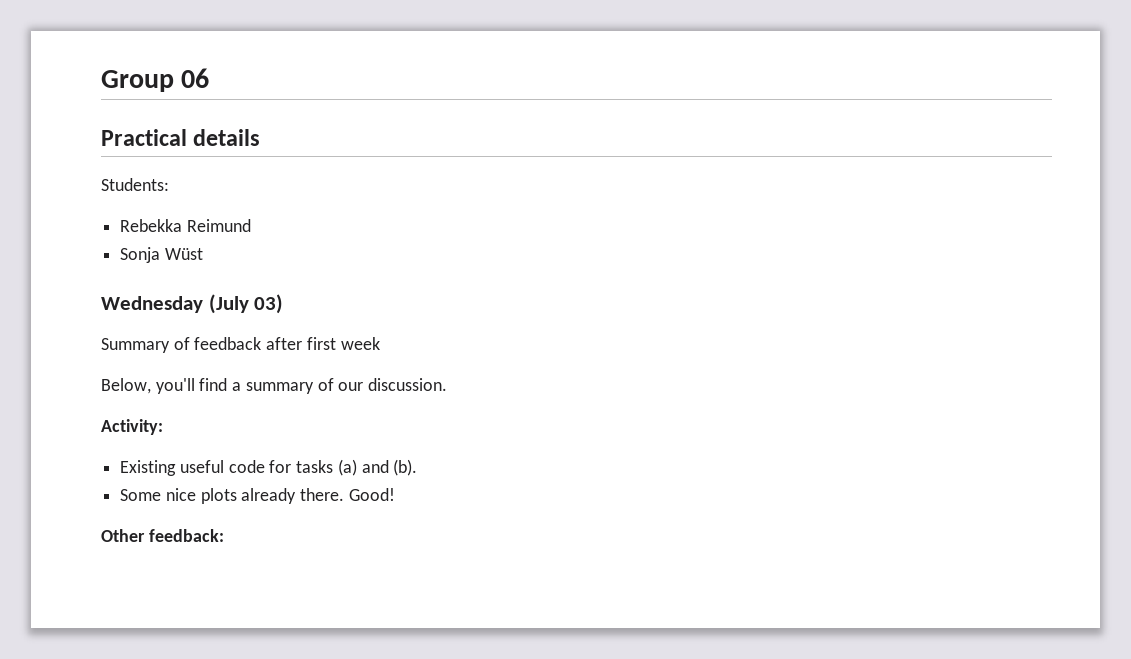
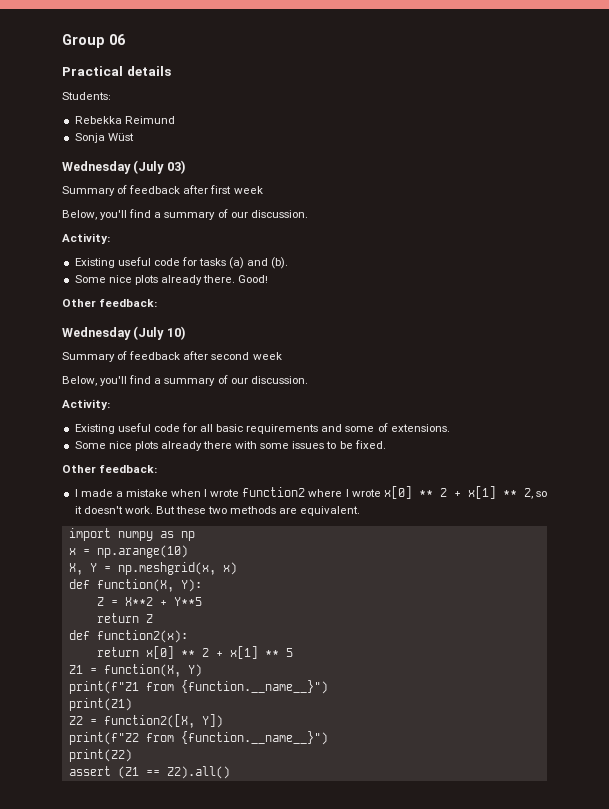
(224, 535) none -> [62,326,185,340] [62,351,282,362] [62,375,308,386] [62,399,110,410] [74,423,450,434] [74,440,386,451] [62,465,158,473] [74,486,547,499] [74,506,361,516] [68,528,195,541] [68,545,188,558] [68,562,237,575] [68,579,202,592] [96,597,202,606] [96,613,153,623] [68,630,188,643] [96,646,293,659] [68,664,202,677] [68,680,328,694] [68,698,132,711] [68,714,223,728] [68,731,328,745] [68,749,132,762] [68,766,230,779] // Wednesday (July 10) // Summary of feedback after second week // Below, you'll find a summary of our discussion. // Activity: // Existing useful code for all basic requirements and some of extensions. // Some nice plots already there with some issues to be fixed. // Other feedback: // I made a mistake when I wrote function2 where I wrote x[0] ** 2 + x[1] ** 2, so it doesn't work. But these two methods are equivalent. // import numpy as np // x = np.arange(10) // X, Y = np.meshgrid(x, x) // def function(X, Y): // Z = X**2 + Y**5 // return Z // def function2(x): // return x[0] ** 2 + x[1] ** 5 // Z1 = function(X, Y) // print(f"Z1 from {function.__name__}") // print(Z1) // Z2 = function2([X, Y]) // print(f"Z2 from {function.__name__}") // print(Z2) // assert (Z1 == Z2).all()

